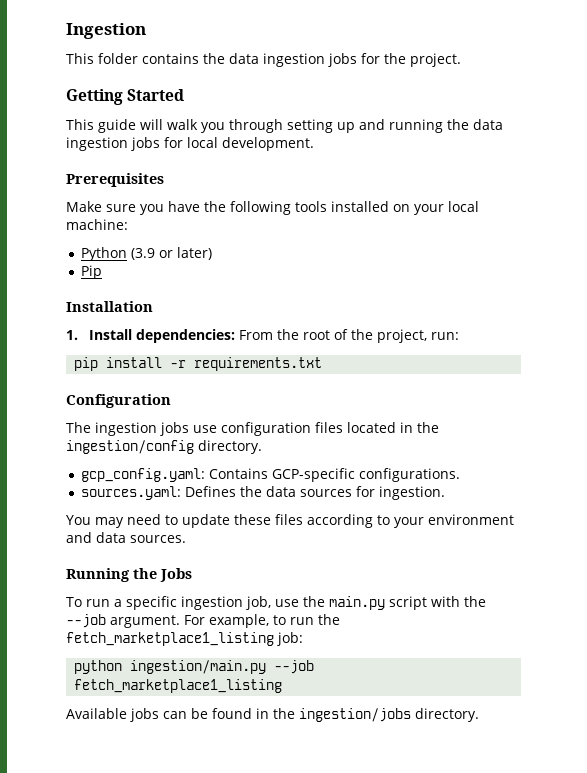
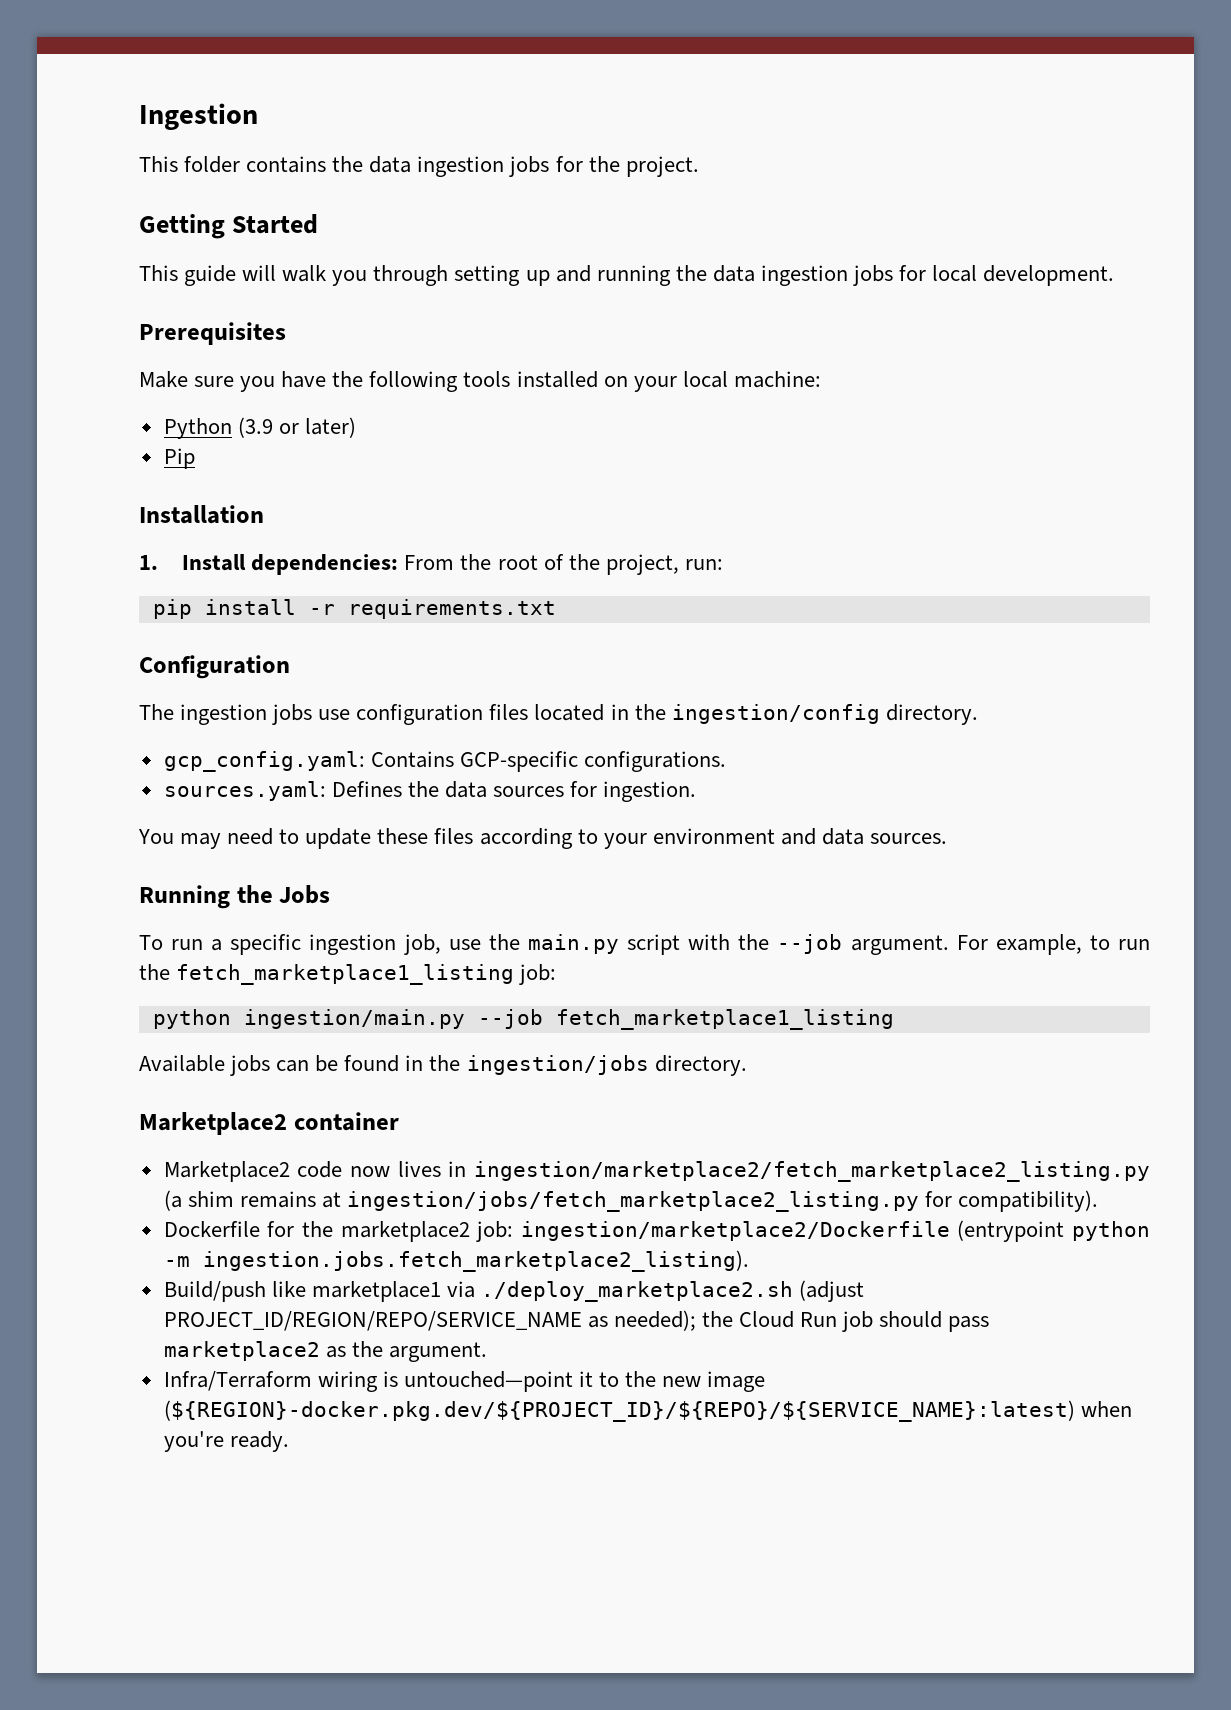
(479, 715) none -> [139,1112,399,1135] [163,1161,1150,1182] [163,1190,1099,1212] [163,1220,1150,1242] [163,1250,749,1272] [163,1280,865,1302] [163,1310,990,1332] [163,1341,487,1362] [163,1371,766,1392] [163,1400,1132,1422] [163,1431,289,1452] // Marketplace2 container // Marketplace2 code now lives in ingestion/marketplace2/fetch_marketplace2_listing.py (a shim remains at ingestion/jobs/fetch_marketplace2_listing.py for compatibility). // Dockerfile for the marketplace2 job: ingestion/marketplace2/Dockerfile (entrypoint python -m ingestion.jobs.fetch_marketplace2_listing). // Build/push like marketplace1 via ./deploy_marketplace2.sh (adjust PROJECT_ID/REGION/REPO/SERVICE_NAME as needed); the Cloud Run job should pass marketplace2 as the argument. // Infra/Terraform wiring is untouched—point it to the new image (${REGION}-docker.pkg.dev/${PROJECT_ID}/${REPO}/${SERVICE_NAME}:latest) when you're ready.

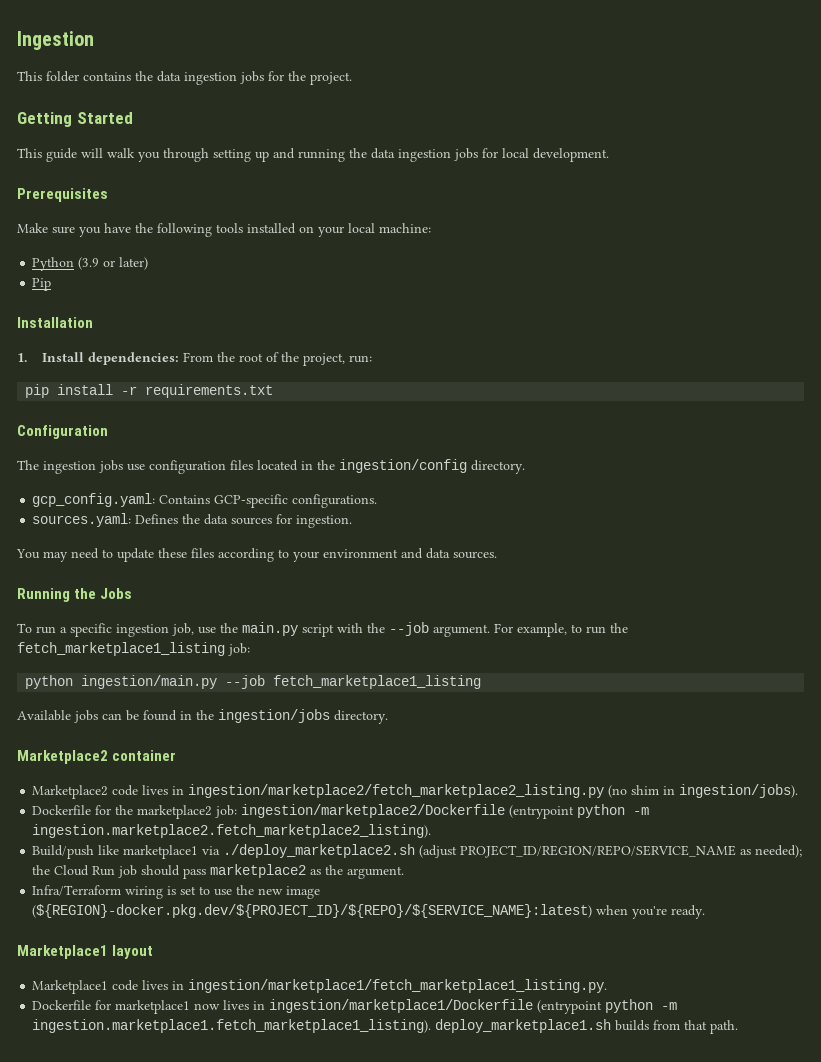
[350,1166,391,1177] now -> (139, 790) none
[163,1190,1099,1212] (a shim remains at ingestion/jobs/fetch_marketplace2_listing.py for compatibility). -> [608,784,799,798] (no shim in ingestion/jobs).
[202,1250,749,1272] ingestion.jobs.fetch_marketplace2_listing). -> [32,824,432,838] ingestion.marketplace2.fetch_marketplace2_listing).
[403,1371,620,1392] untouched—point it to -> [180,886,233,896] set to use
(289, 1441) none -> [17,945,154,959] [32,979,608,994] [32,999,678,1014] [32,1019,739,1034] // Marketplace1 layout // Marketplace1 code lives in ingestion/marketplace1/fetch_marketplace1_listing.py. // Dockerfile for marketplace1 now lives in ingestion/marketplace1/Dockerfile (entrypoint python -m ingestion.marketplace1.fetch_marketplace1_listing). deploy_marketplace1.sh builds from that path.

